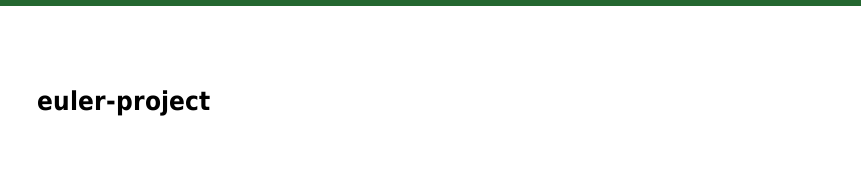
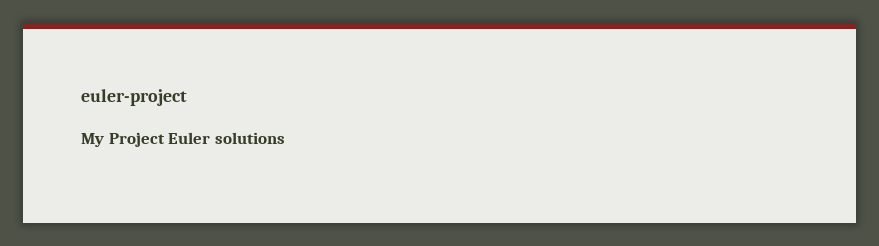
(210, 103) none -> [81,132,285,147] // My Project Euler solutions

